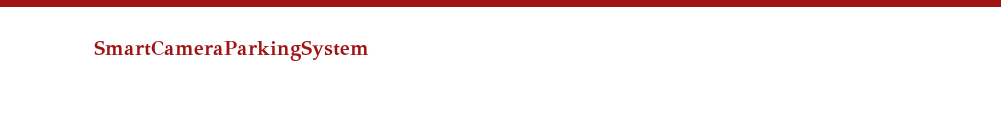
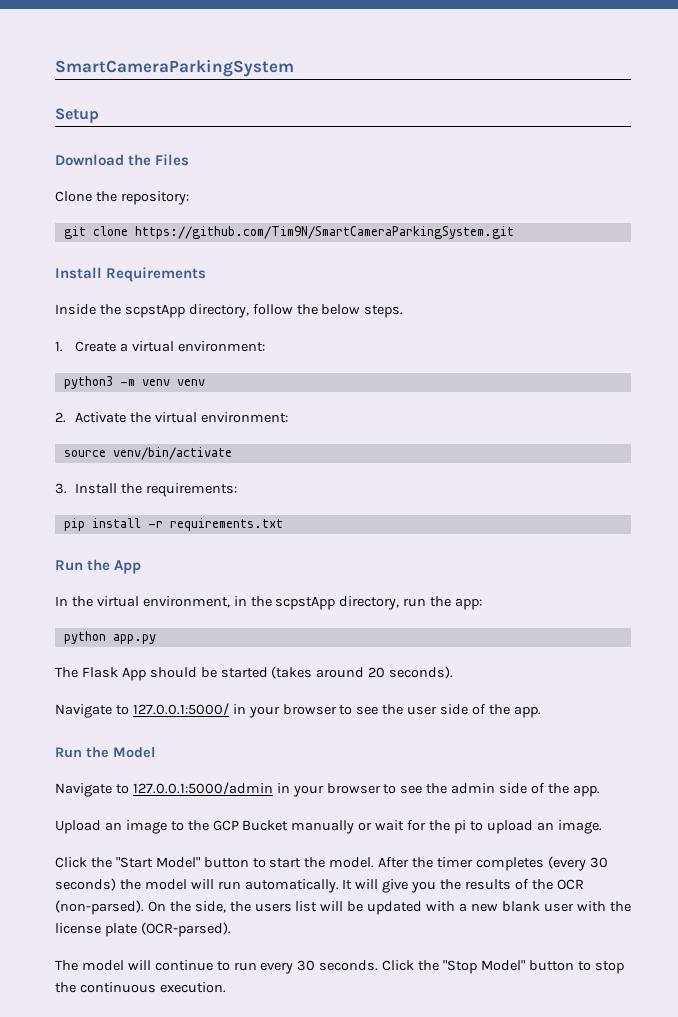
(369, 50) none -> [55,108,99,123] [55,154,190,166] [55,191,189,205] [63,226,514,239] [55,267,207,282] [55,304,404,318] [55,341,265,352] [63,376,205,389] [55,412,288,423] [63,447,232,460] [55,483,237,497] [63,518,283,531] [55,559,142,574] [55,596,483,610] [63,631,156,644] [55,666,454,681] [55,703,541,718] [55,747,155,758] [55,782,600,797] [55,820,602,834] [55,856,608,871] [55,878,584,893] [55,900,631,915] [55,922,231,937] [55,960,624,974] [55,982,226,993] // Setup // Download the Files // Clone the repository: // git clone https://github.com/Tim9N/SmartCameraParkingSystem.git // Install Requirements // Inside the scpstApp directory, follow the below steps. // 1. Create a virtual environment: // python3 -m venv venv // 2. Activate the virtual environment: // source venv/bin/activate // 3. Install the requirements: // pip install -r requirements.txt // Run the App // In the virtual environment, in the scpstApp directory, run the app: // python app.py // The Flask App should be started (takes around 20 seconds). // Navigate to 127.0.0.1:5000/ in your browser to see the user side of the app. // Run the Model // Navigate to 127.0.0.1:5000/admin in your browser to see the admin side of the app. // Upload an image to the GCP Bucket manually or wait for the pi to upload an image. // Click the "Start Model" button to start the model. After the timer completes (every 30 seconds) the model will run automatically. It will give you the results of the OCR (non-parsed). On the side, the users list will be updated with a new blank user with the license plate (OCR-parsed). // The model will continue to run every 30 seconds. Click the "Stop Model" button to stop the continuous execution.

